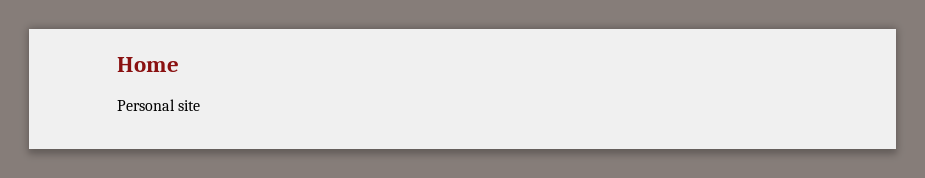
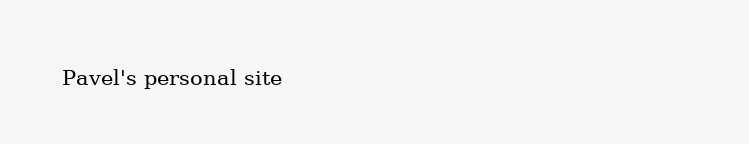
[117,57,179,72] [117,99,175,111] Home // Personal -> [62,69,237,89] Pavel's personal

